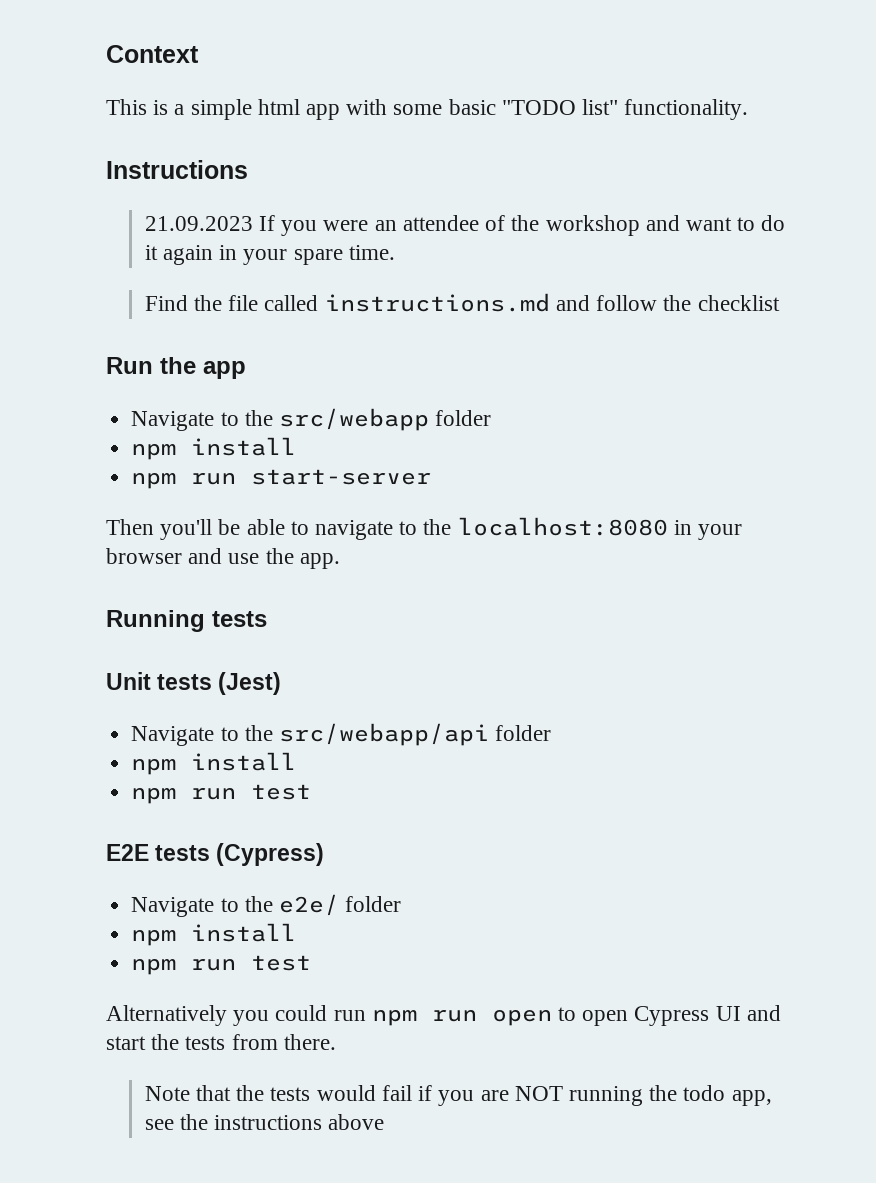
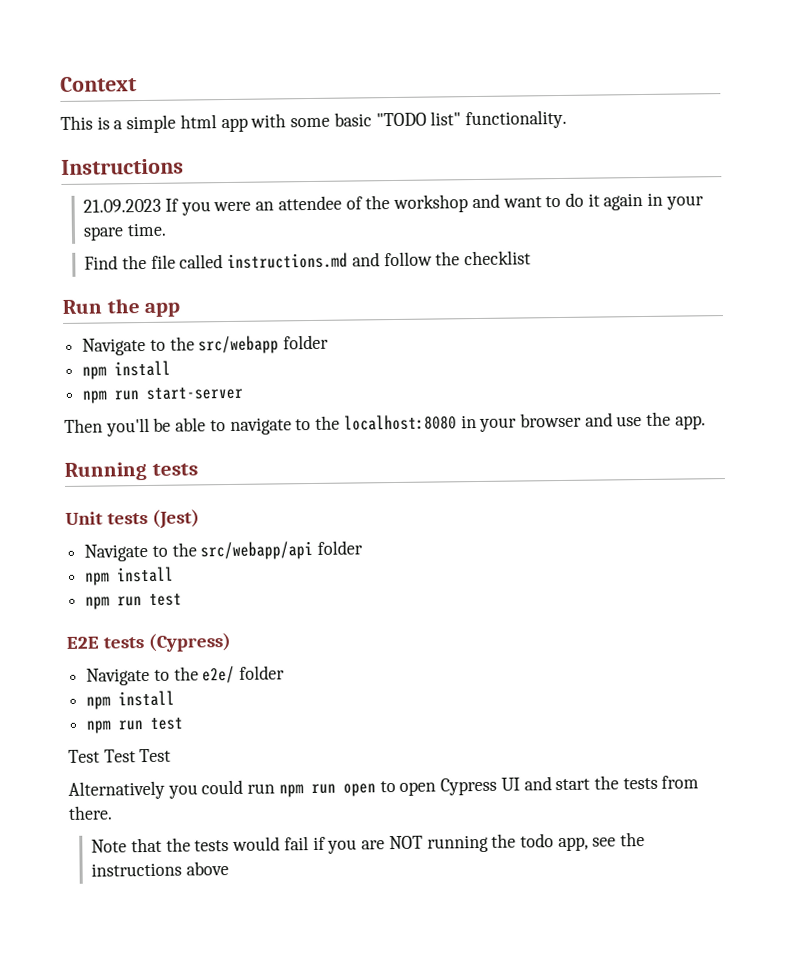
(312, 963) none -> [68,748,172,763] // Test Test Test

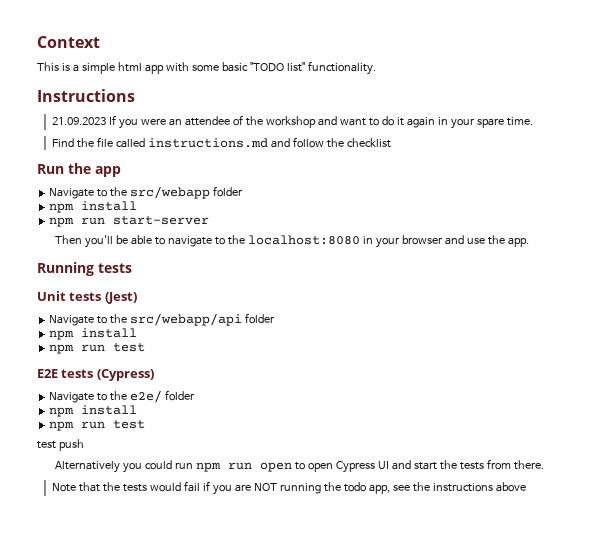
[68,748,172,763] Test Test Test -> [37,439,84,451] test push

